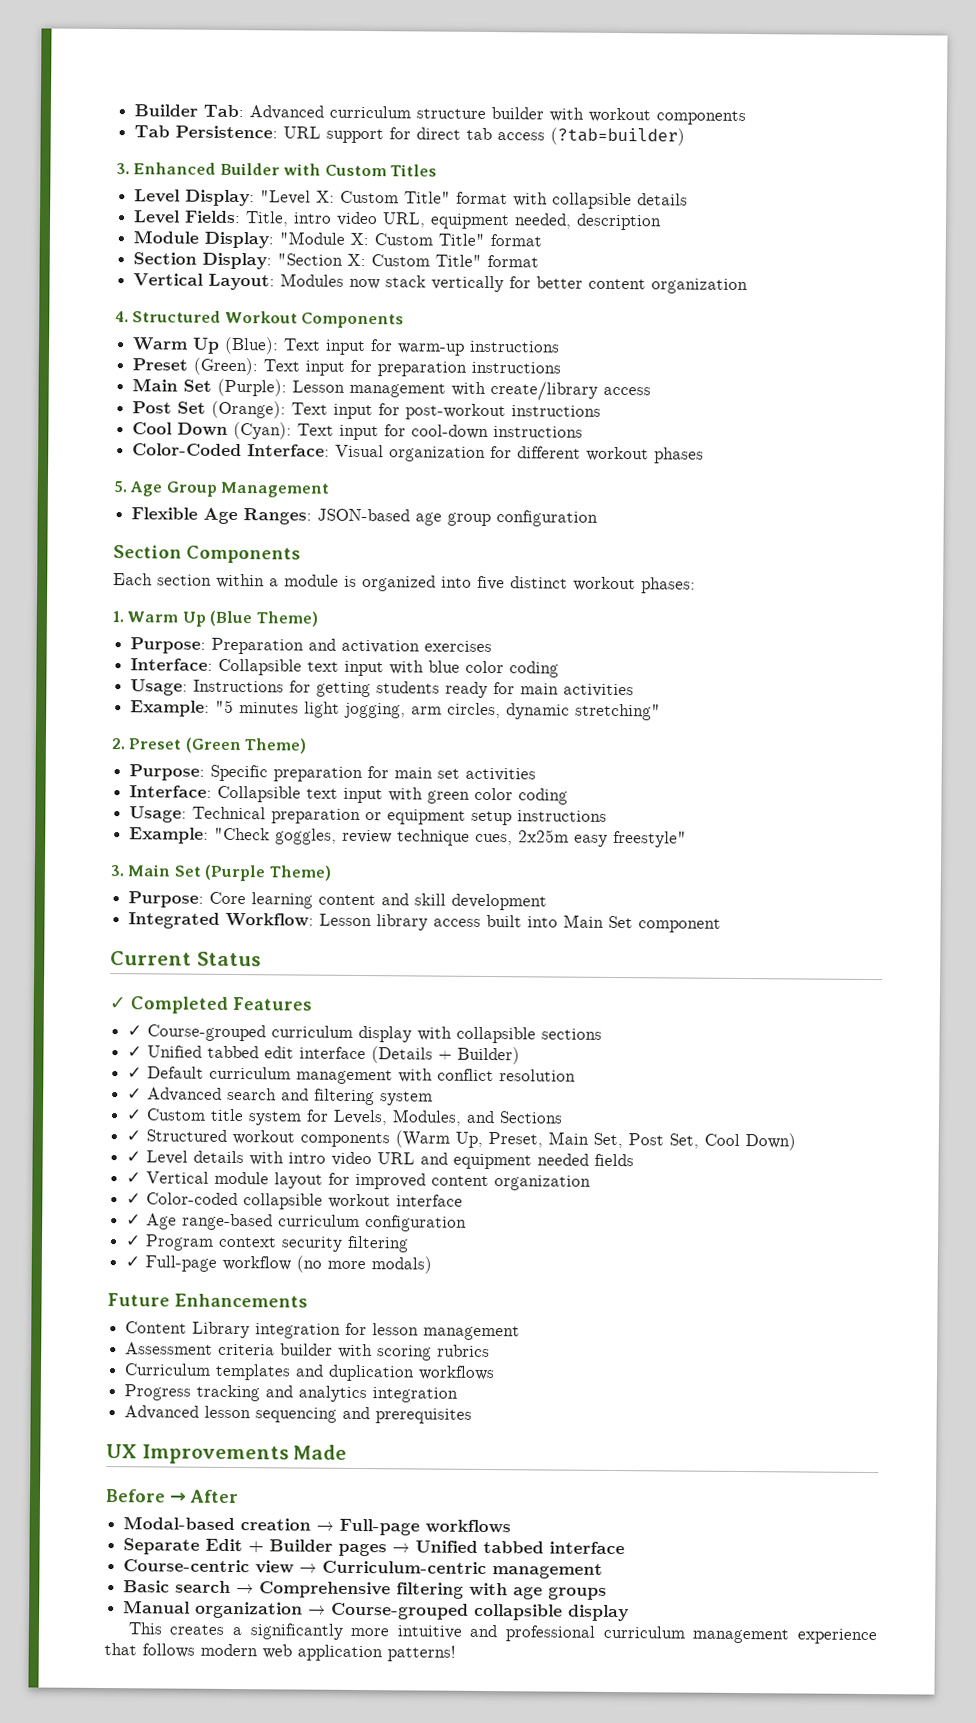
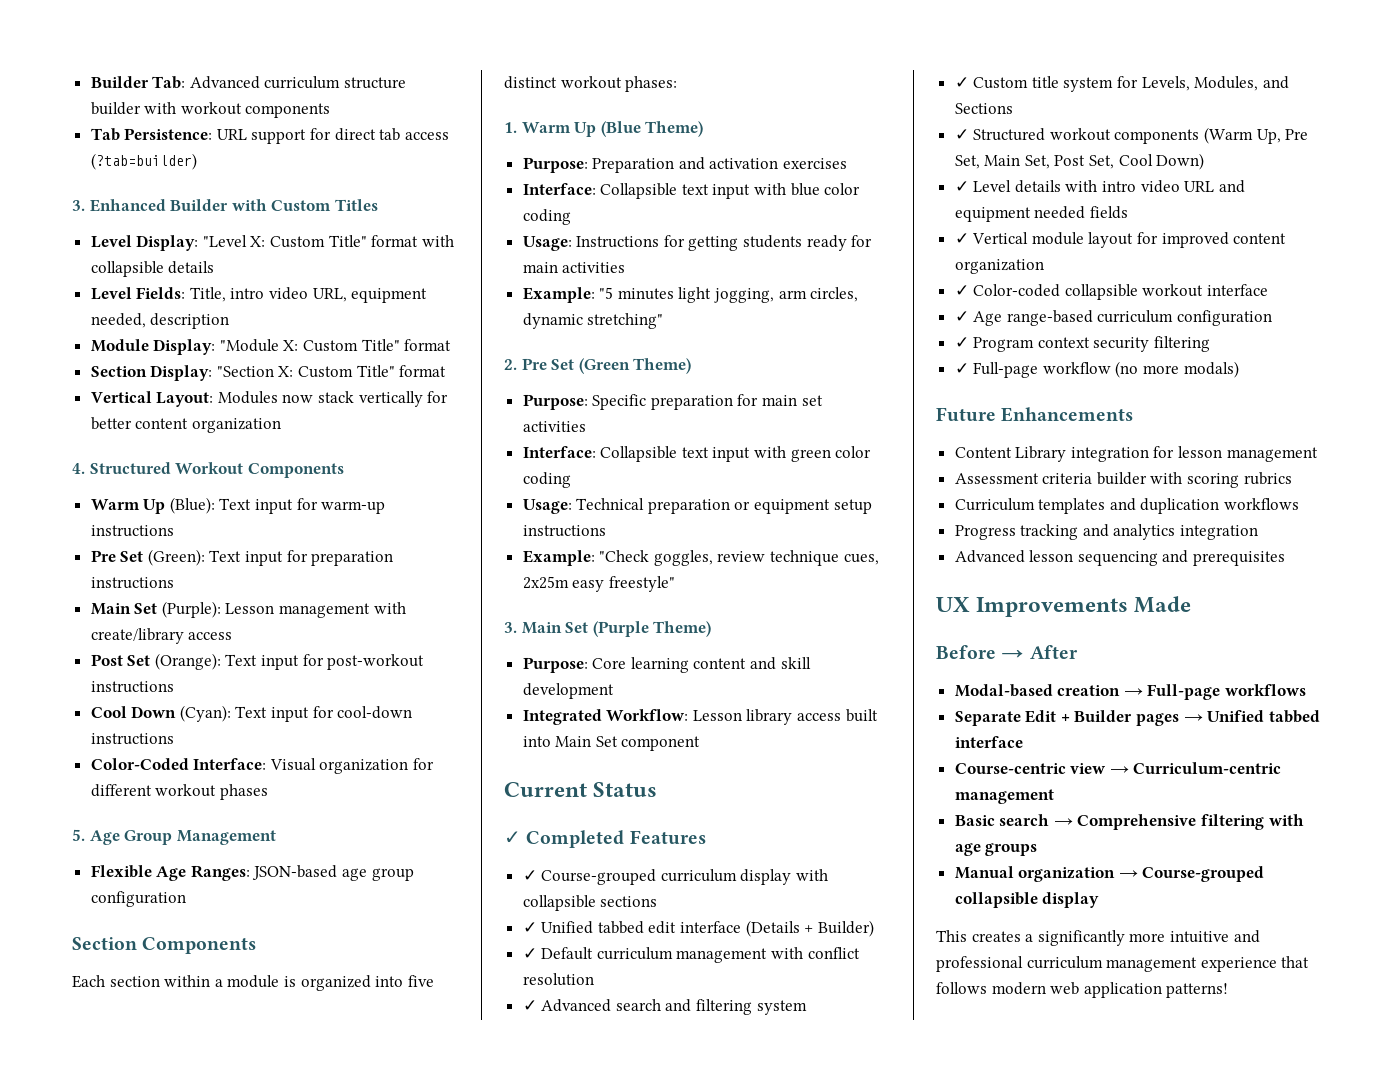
[132,358,189,371] Preset -> [90,550,144,562] Pre Set
[128,738,182,750] Preset -> [521,358,575,370] Pre Set
[488,1132,544,1148] Preset, -> [1285,129,1309,140] [954,155,980,169] Pre Set,

